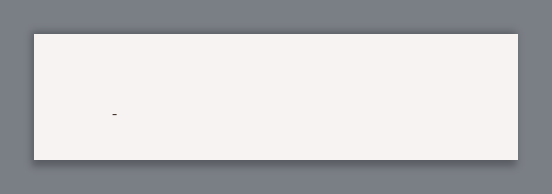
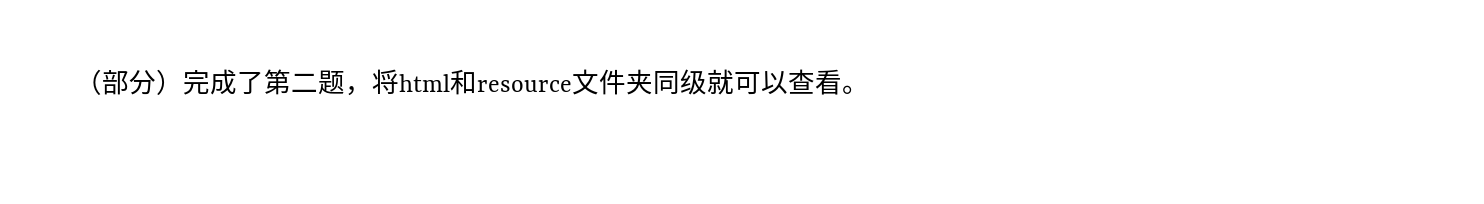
[112,114,117,118] - -> [75,69,869,96] （部分）完成了第二题，将html和resource文件夹同级就可以查看。

